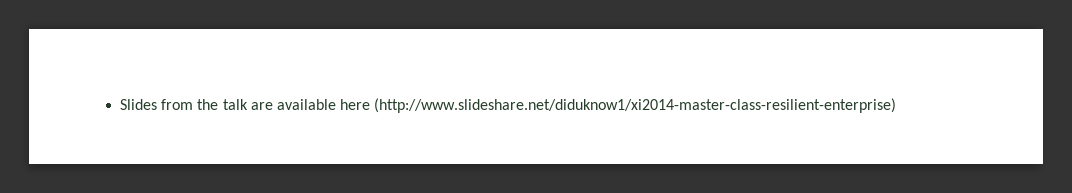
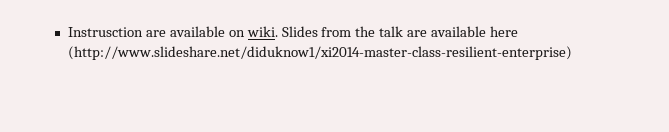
(120, 104) none -> [67,26,278,37] Instrusction are available on wiki.

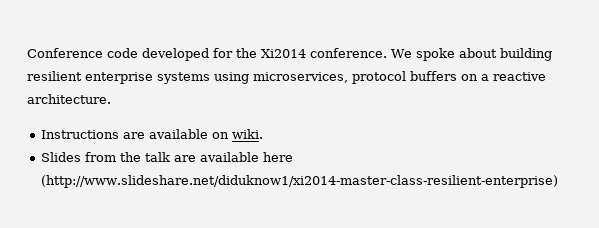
[67,27,143,37] Instrusction -> [27,48,552,61] [27,71,546,84] [27,94,111,104] [41,130,120,139] Conference code developed for the Xi2014 conference. We spoke about building resilient enterprise systems using microservices, protocol buffers on a reactive architecture. // Instructions
(278, 31) none -> (264, 134) //

